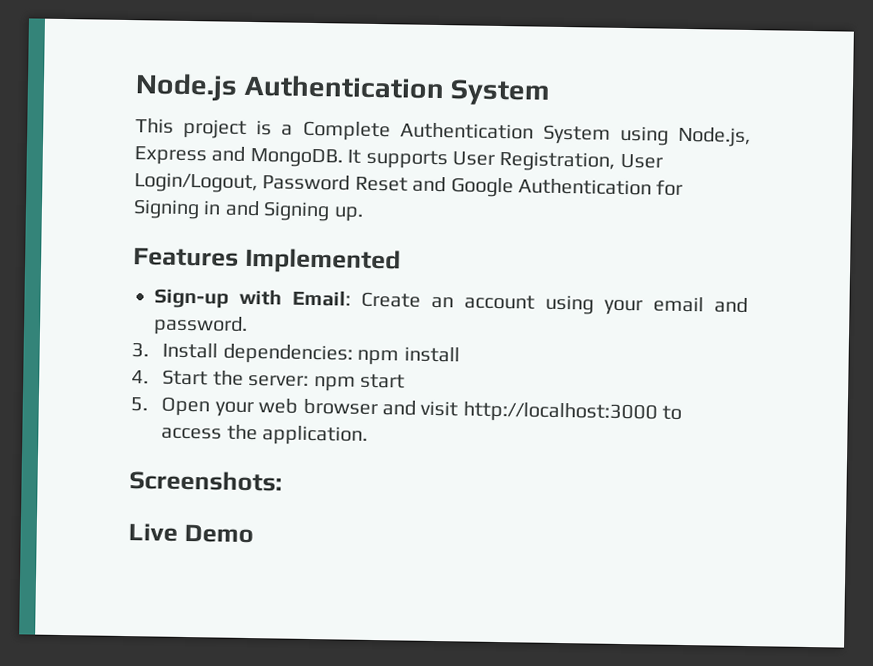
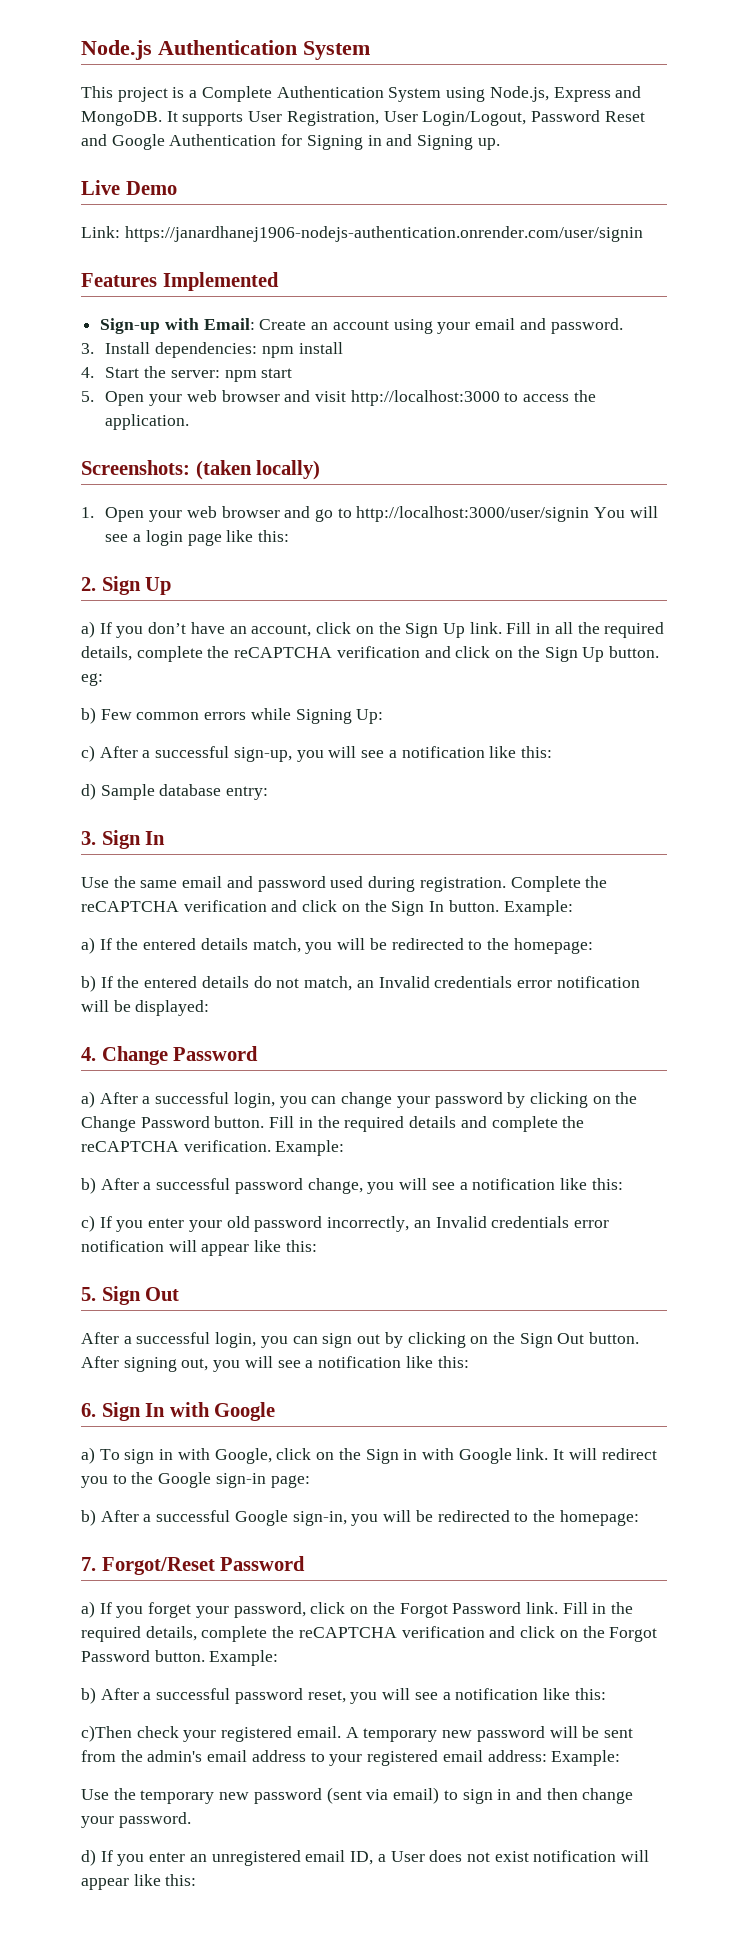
(364, 214) none -> [81,180,177,195] [81,226,643,242] // Live Demo // Link: https://janardhanej1906-nodejs-authentication.onrender.com/user/signin
[128,523,254,544] // Live Demo -> [195,460,321,480] [81,506,658,522] [105,530,289,546] [81,576,172,595] [81,621,665,638] [81,646,659,662] [81,673,103,686] [81,707,384,724] [81,745,552,762] [81,783,269,800] [81,830,166,849] [81,876,608,892] [81,900,573,916] [81,937,593,954] [81,975,640,992] [81,1000,210,1016] [81,1046,259,1065] [81,1091,638,1108] [81,1116,585,1132] [81,1140,345,1156] [81,1177,623,1194] [81,1215,609,1232] [81,1240,317,1256] [81,1286,180,1305] [81,1332,640,1348] [81,1356,469,1372] [81,1402,276,1421] [81,1447,657,1464] [81,1472,310,1488] [81,1509,639,1526] [81,1556,306,1575] [81,1601,634,1618] [81,1626,658,1642] [81,1650,279,1666] [81,1687,606,1704] [81,1725,633,1742] [81,1750,621,1766] [81,1787,634,1804] [81,1812,191,1828] [81,1849,650,1866] [81,1874,197,1890] (taken locally) // 1. Open your web browser and go to http://localhost:3000/user/signin You will see a login page like this: // 2. Sign Up // a) If you don’t have an account, click on the Sign Up link. Fill in all the required details, complete the reCAPTCHA verification and click on the Sign Up button. eg: // b) Few common errors while Signing Up: // c) After a successful sign-up, you will see a notification like this: // d) Sample database entry: // 3. Sign In // Use the same email and password used during registration. Complete the reCAPTCHA verification and click on the Sign In button. Example: // a) If the entered details match, you will be redirected to the homepage: // b) If the entered details do not match, an Invalid credentials error notification will be displayed: // 4. Change Password // a) After a successful login, you can change your password by clicking on the Change Password button. Fill in the required details and complete the reCAPTCHA verification. Example: // b) After a successful password change, you will see a notification like this: // c) If you enter your old password incorrectly, an Invalid credentials error notification will appear like this: // 5. Sign Out // After a successful login, you can sign out by clicking on the Sign Out button. After signing out, you will see a notification like this: // 6. Sign In with Google // a) To sign in with Google, click on the Sign in with Google link. It will redirect you to the Google sign-in page: // b) After a successful Google sign-in, you will be redirected to the homepage: // 7. Forgot/Reset Password // a) If you forget your password, click on the Forgot Password link. Fill in the required details, complete the reCAPTCHA verification and click on the Forgot Password button. Example: // b) After a successful password reset, you will see a notification like this: // c)Then check your registered email. A temporary new password will be sent from the admin's email address to your registered email address: Example: // Use the temporary new password (sent via email) to sign in and then change your password. // d) If you enter an unregistered email ID, a User does not exist notification will appear like this:

